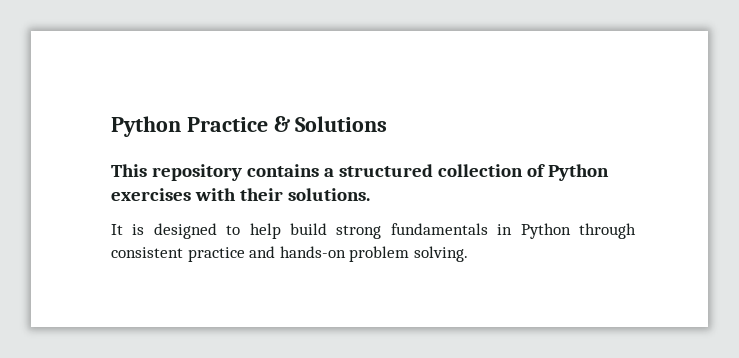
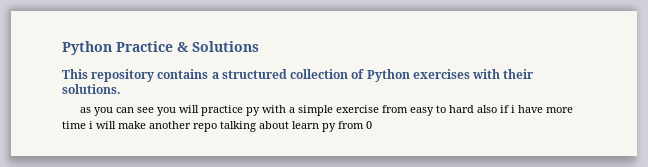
[111,223,636,239] [111,246,468,262] It is designed to help build strong fundamentals in Python through consistent practice and hands-on problem solving. -> [80,105,574,116] [62,121,372,132] as you can see you will practice py with a simple exercise from easy to hard also if i have more time i will make another repo talking about learn py from 0

